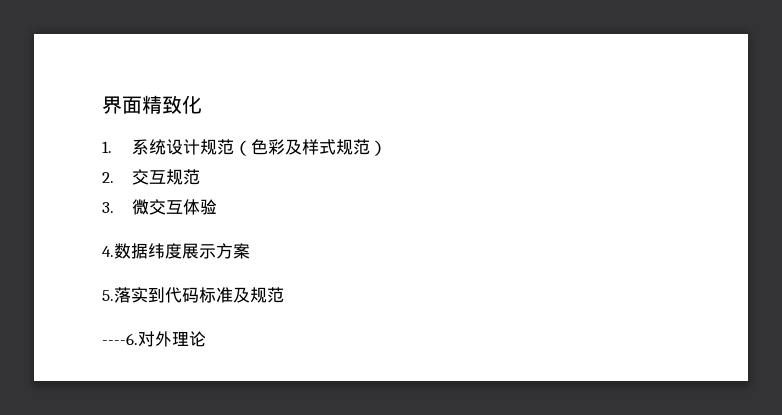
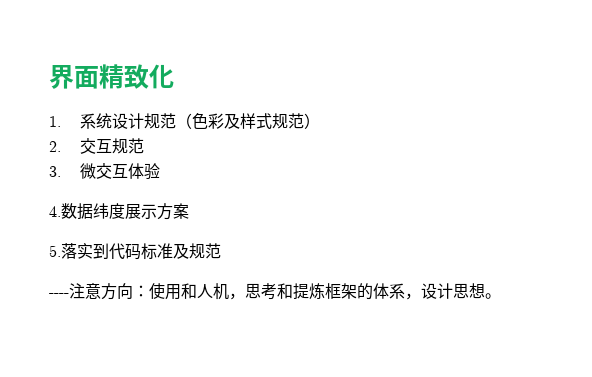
[102,331,206,347] ----6.对外理论 -> [49,283,501,300] ----注意方向：使用和人机，思考和提炼框架的体系，设计思想。

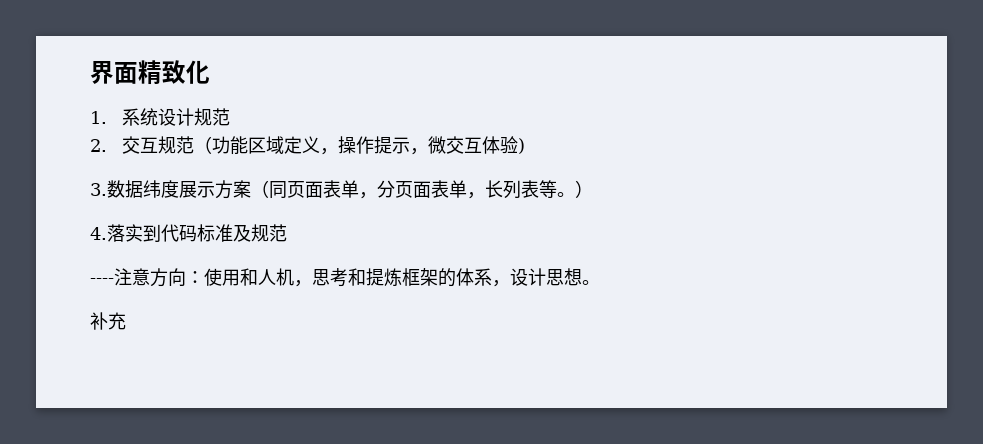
[176,113,321,129] （色彩及样式规范） -> (231, 117) none
[49,166,61,177] // 3. -> [194,136,429,155] （功能区域定义，操作提示，
[49,206,61,217] // 4. -> [518,138,526,154] [90,183,107,196] ) // 3.
[49,245,61,257] // 5. -> [251,180,593,199] [90,227,107,240] （同页面表单，分页面表单，长列表等。） // 4.
(501, 296) none -> [90,312,126,330] // 补充

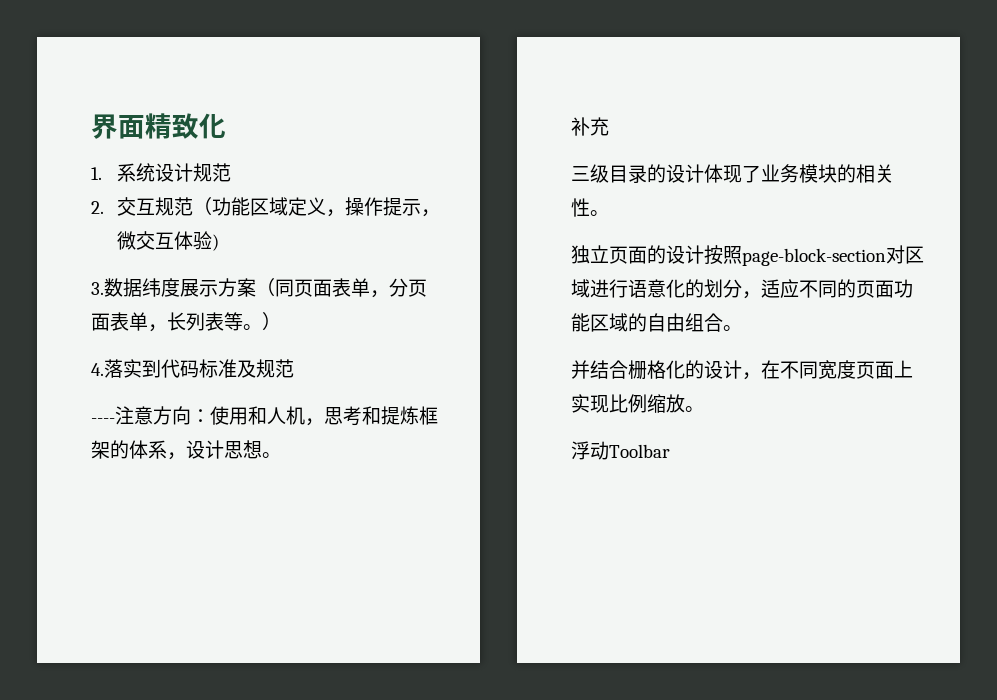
(126, 321) none -> [571,164,894,183] [571,198,609,217] [571,245,924,266] [571,279,913,299] [571,313,742,332] [571,360,913,380] [571,394,704,413] [571,441,670,460] // 三级目录的设计体现了业务模块的相关性。 // 独立页面的设计按照page-block-section对区域进行语意化的划分，适应不同的页面功能区域的自由组合。 // 并结合栅格化的设计，在不同宽度页面上实现比例缩放。 // 浮动Toolbar

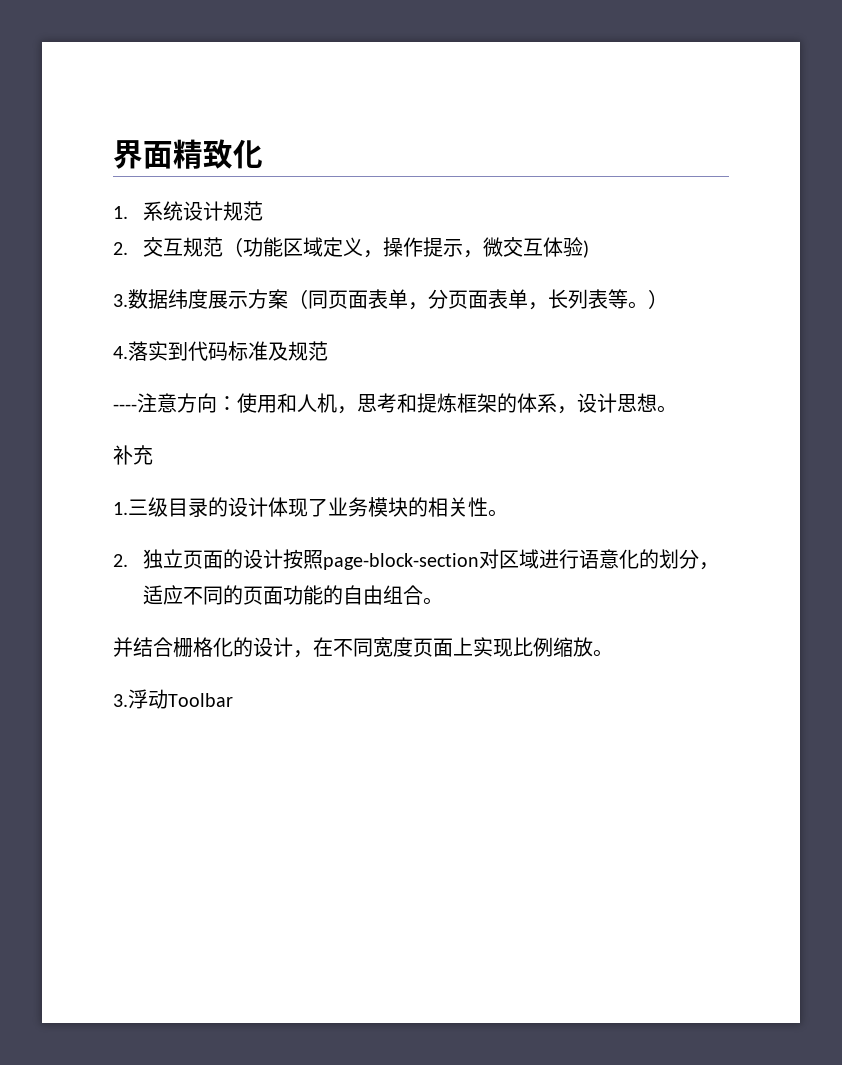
(609, 126) none -> [113,502,128,515] 1.
(609, 213) none -> [113,554,128,567] 2.
[590,313,628,332] 区域 -> (323, 595) none
(704, 409) none -> [113,694,128,707] 3.

